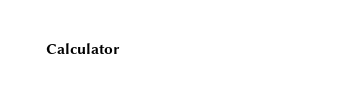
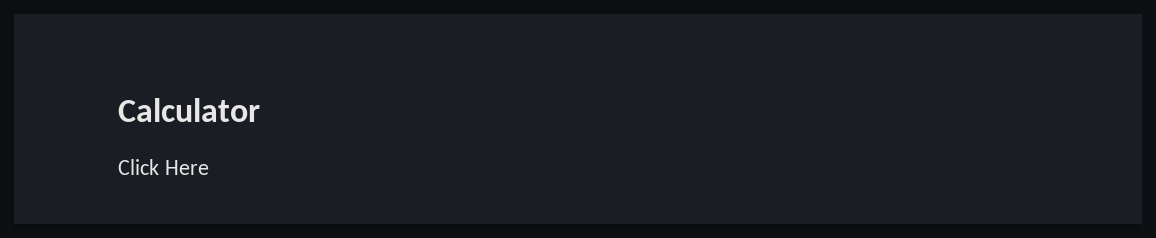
(120, 48) none -> [118,159,209,175] // Click Here

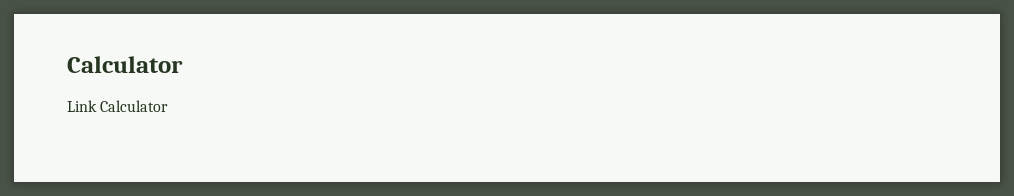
[118,159,209,175] Click Here -> [67,100,169,112] Link Calculator

